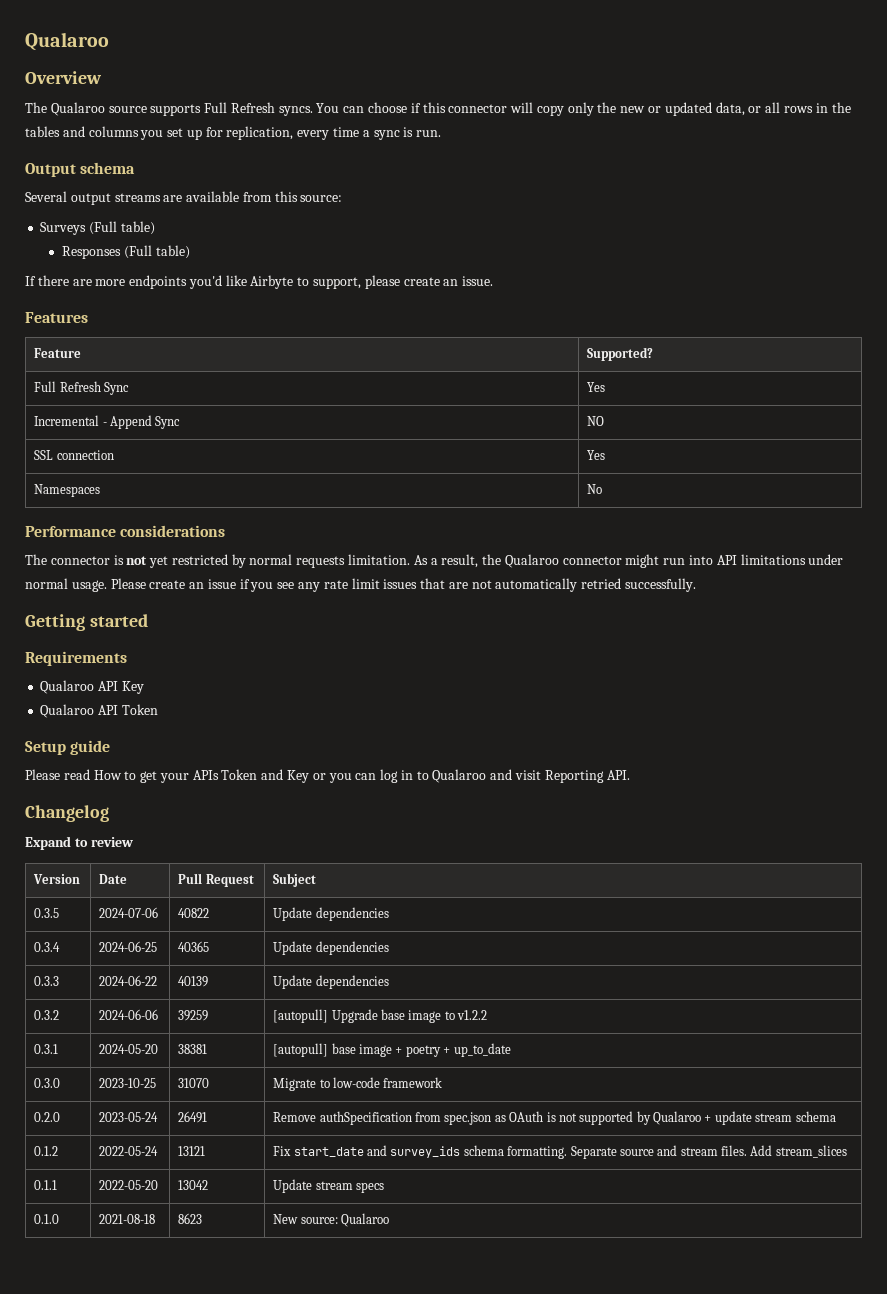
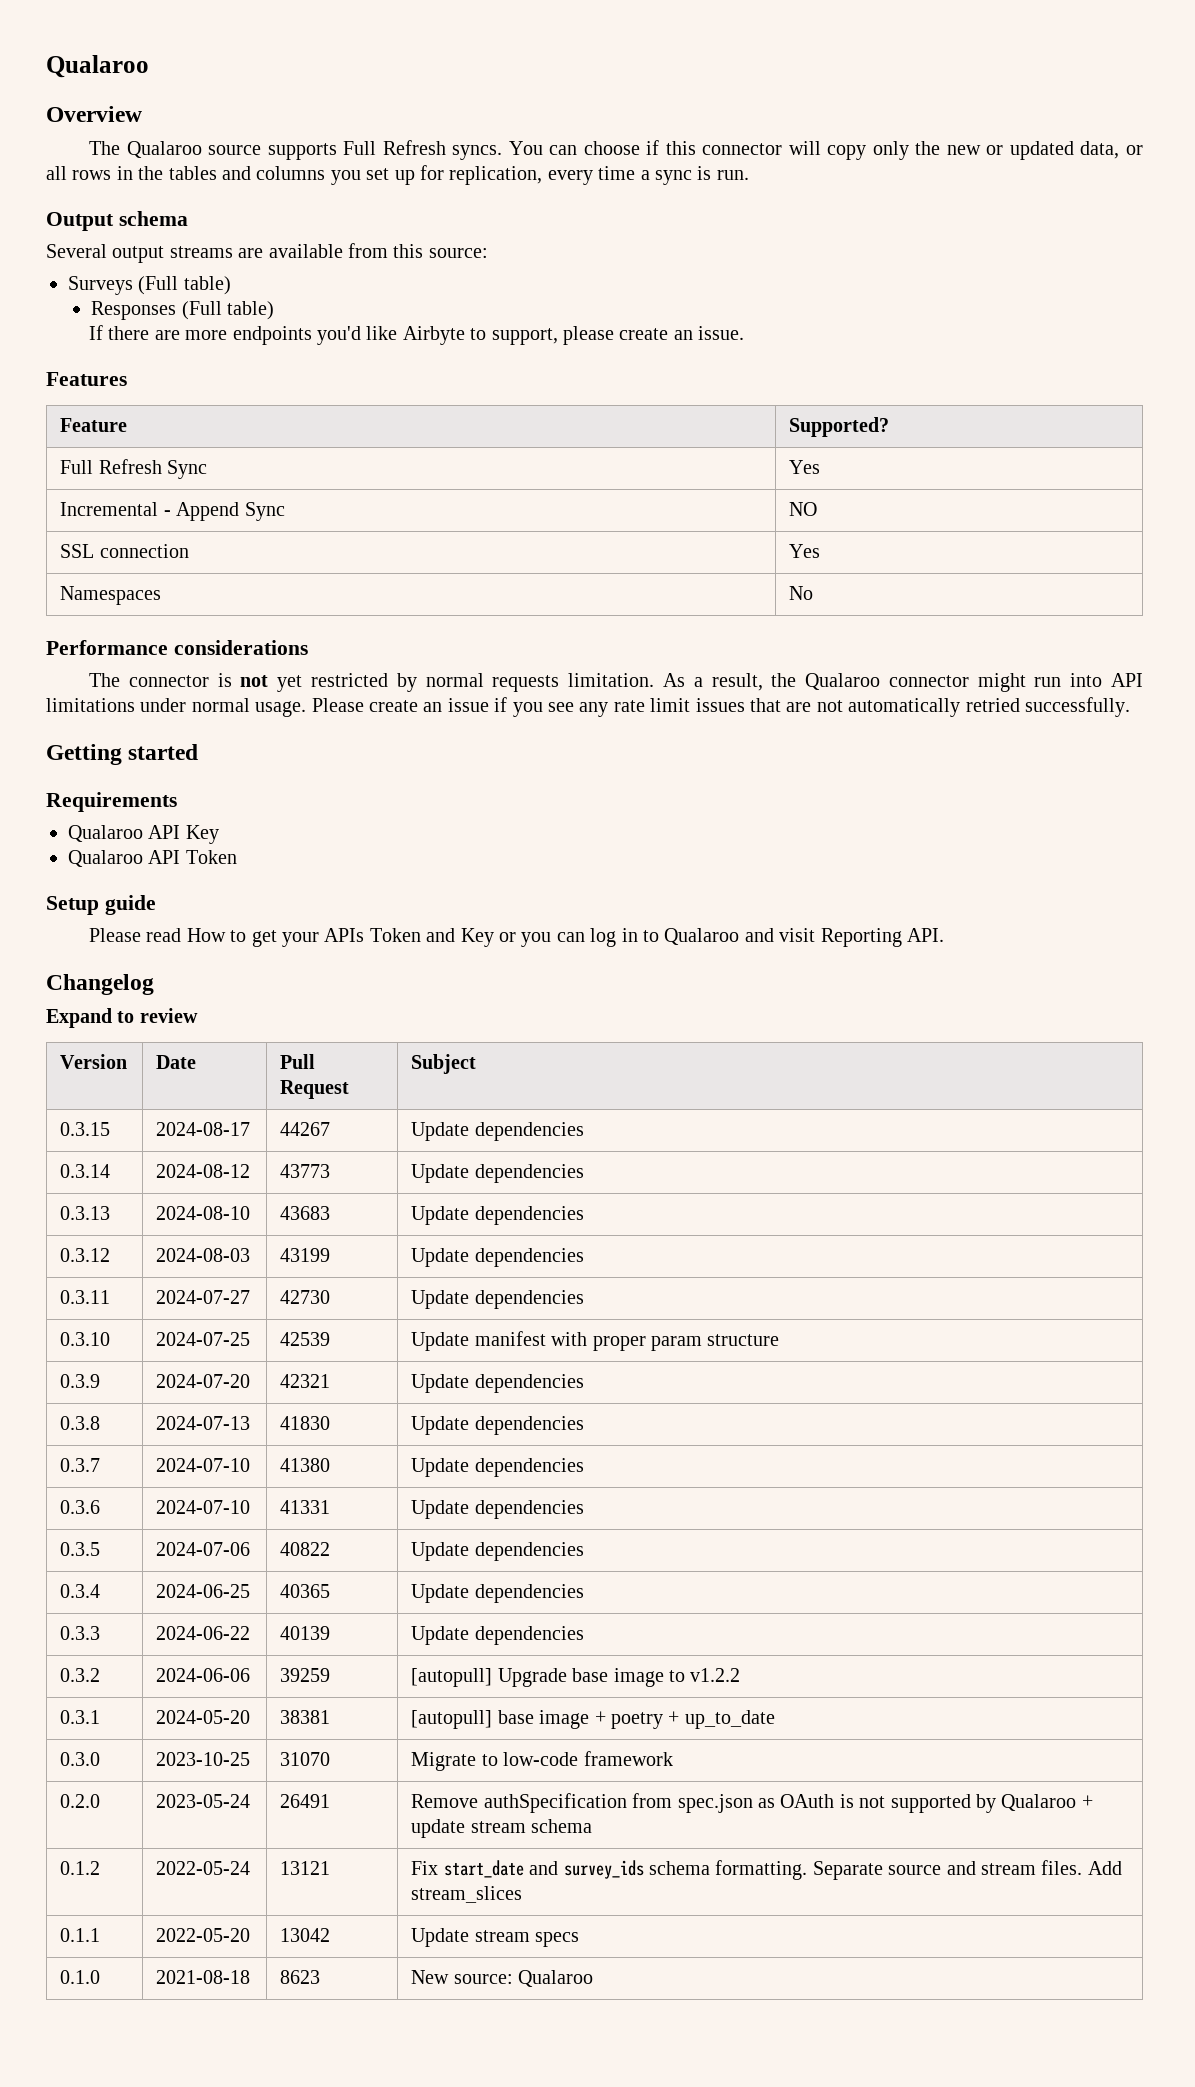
(317, 880) none -> [60,1122,111,1136] [156,1122,251,1136] [280,1122,331,1136] [411,1122,584,1141] [60,1164,111,1178] [156,1164,251,1178] [280,1164,331,1178] [411,1164,584,1183] [60,1206,111,1220] [156,1206,251,1220] [280,1206,331,1220] [411,1206,584,1225] [60,1248,111,1262] [156,1248,251,1262] [280,1248,331,1262] [411,1248,584,1267] [60,1290,111,1304] [156,1290,251,1304] [280,1290,331,1304] [411,1290,584,1309] [60,1332,111,1346] [156,1332,251,1346] [280,1332,331,1346] [411,1331,780,1351] [60,1374,101,1388] [156,1374,251,1388] [280,1374,331,1388] [411,1374,584,1393] [60,1416,101,1430] [156,1416,251,1430] [280,1416,331,1430] [411,1416,584,1435] [60,1458,101,1472] [156,1458,251,1472] [280,1458,331,1472] [411,1458,584,1477] [60,1500,101,1514] [156,1500,251,1514] [280,1500,331,1514] [411,1500,584,1519] // 0.3.15 | 2024-08-17 | 44267 | Update dependencies // 0.3.14 | 2024-08-12 | 43773 | Update dependencies // 0.3.13 | 2024-08-10 | 43683 | Update dependencies // 0.3.12 | 2024-08-03 | 43199 | Update dependencies // 0.3.11 | 2024-07-27 | 42730 | Update dependencies // 0.3.10 | 2024-07-25 | 42539 | Update manifest with proper param structure // 0.3.9 | 2024-07-20 | 42321 | Update dependencies // 0.3.8 | 2024-07-13 | 41830 | Update dependencies // 0.3.7 | 2024-07-10 | 41380 | Update dependencies // 0.3.6 | 2024-07-10 | 41331 | Update dependencies

